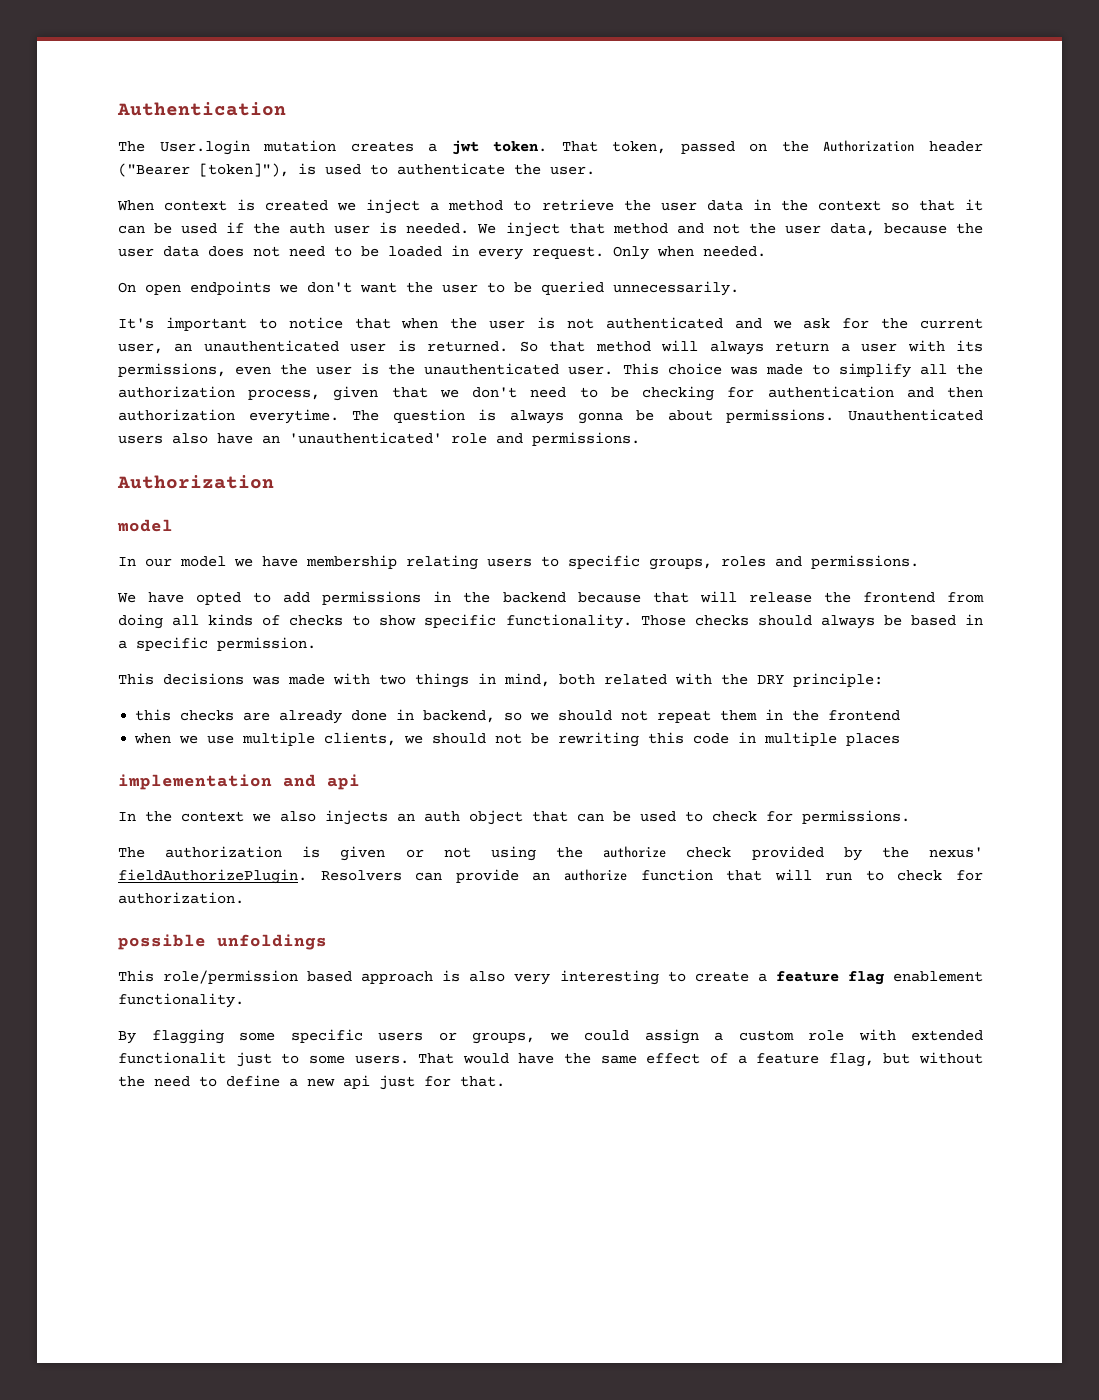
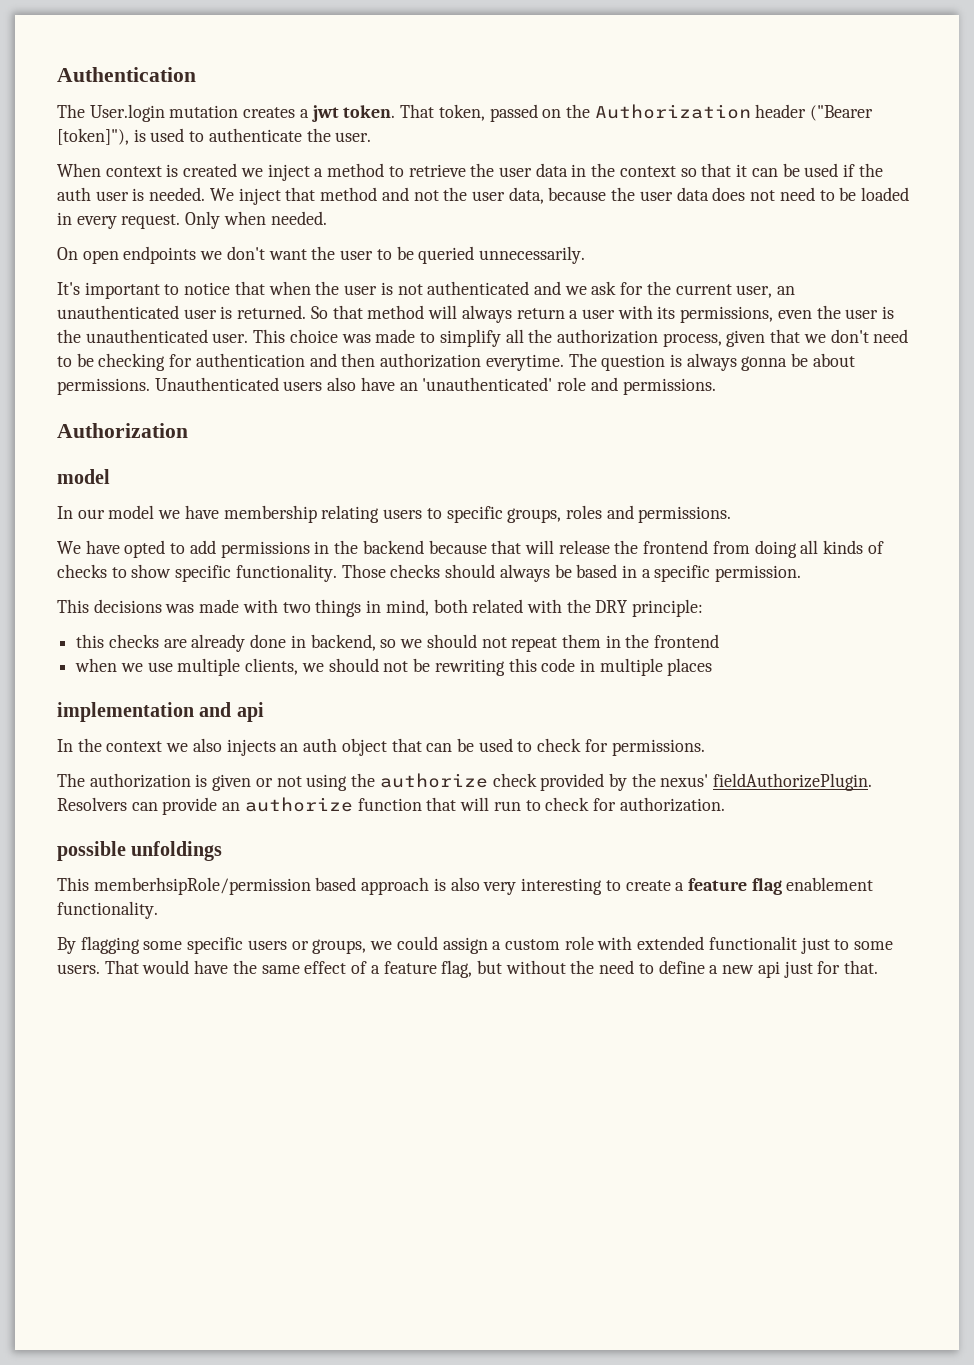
[163,970,299,984] role/permission -> [93,877,311,895] memberhsipRole/permission

